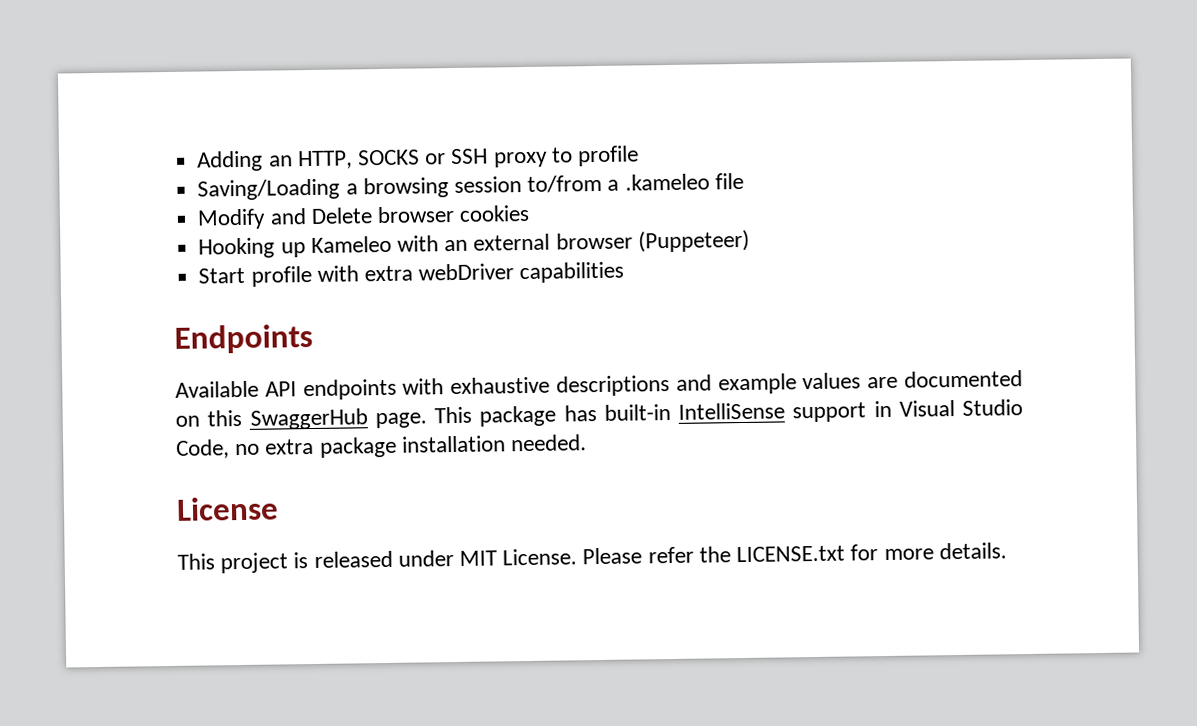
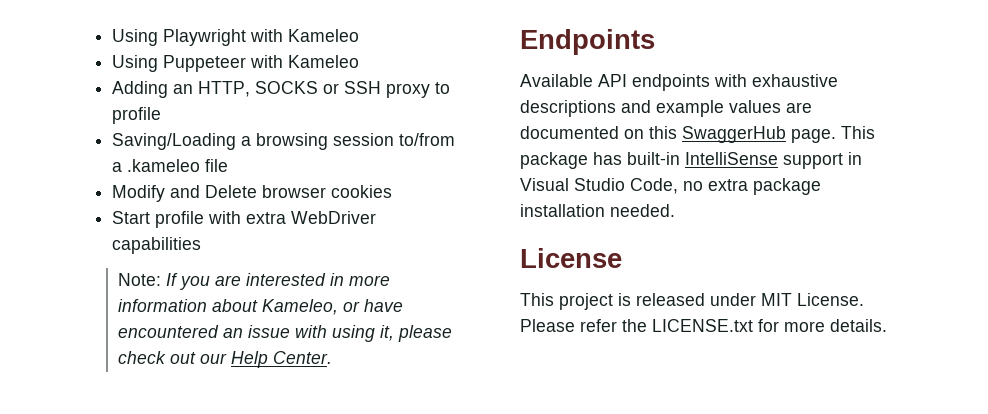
(197, 161) none -> [112,29,360,46] [112,55,360,72] Using Playwright with Kameleo // Using Puppeteer with Kameleo //
[198,229,750,259] // Hooking up Kameleo with an external browser (Puppeteer) -> (393, 191) none
[418,263,515,281] webDriver -> [291,211,377,224] WebDriver
(625, 272) none -> [117,273,390,290] [117,299,403,315] [117,325,452,342] [117,351,332,368] // Note: If you are interested in more information about Kameleo, or have encountered an issue with using it, please check out our Help Center.

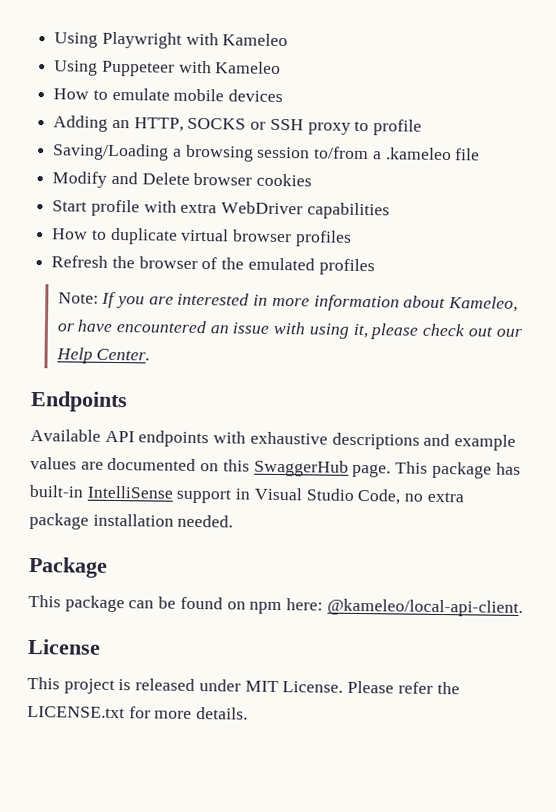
(360, 61) none -> [53,87,284,103] // How to emulate mobile devices
(202, 245) none -> [52,227,352,247] [51,255,375,276] // How to duplicate virtual browser profiles // Refresh the browser of the emulated profiles
(675, 210) none -> [28,556,108,578] [28,594,523,618] // Package // This package can be found on npm here: @kameleo/local-api-client.

